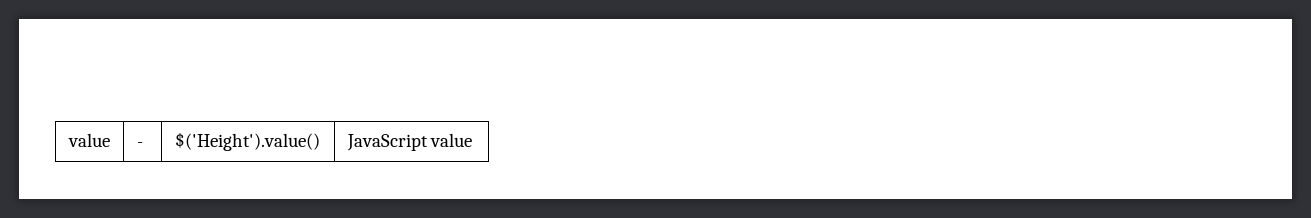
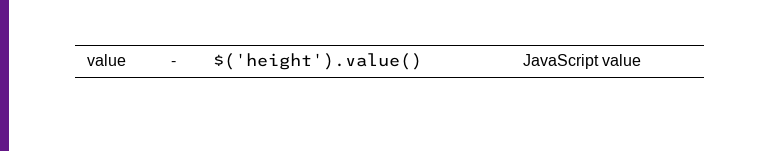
[174,132,320,151] $('Height').value() -> [212,53,422,70] $('height').value()

